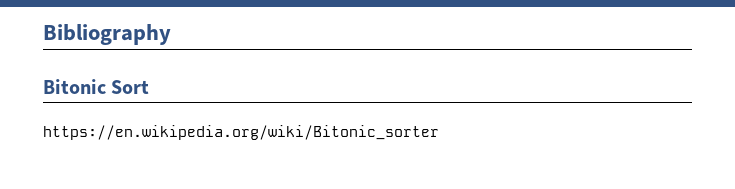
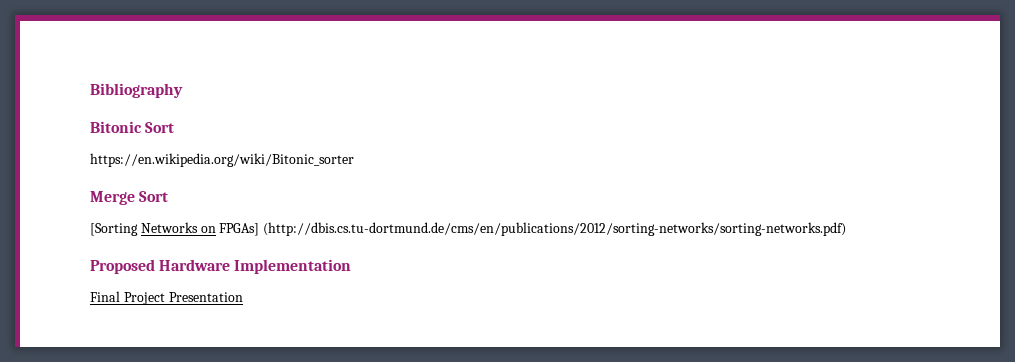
(439, 132) none -> [90,191,169,205] [90,222,847,236] [90,259,352,274] [90,291,243,305] // Merge Sort // [Sorting Networks on FPGAs] (http://dbis.cs.tu-dortmund.de/cms/en/publications/2012/sorting-networks/sorting-networks.pdf) // Proposed Hardware Implementation // Final Project Presentation

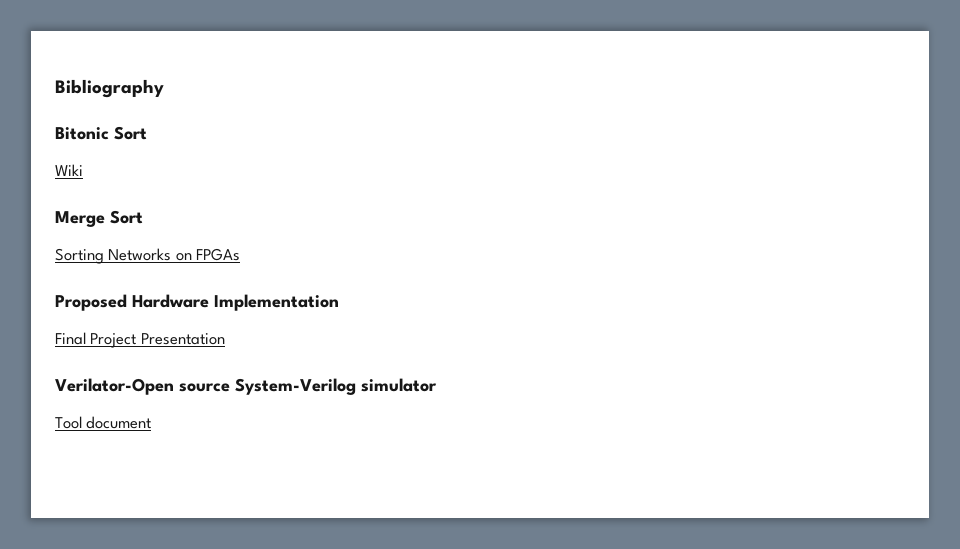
[90,153,354,167] https://en.wikipedia.org/wiki/Bitonic_sorter -> [55,164,83,176] Wiki
[90,223,138,236] [Sorting -> [55,248,104,264] Sorting
[219,222,847,236] FPGAs] (http://dbis.cs.tu-dortmund.de/cms/en/publications/2012/sorting-networks/sorting-networks.pdf) -> [196,248,241,261] FPGAs
(243, 297) none -> [55,378,437,395] [55,416,152,429] // Verilator-Open source System-Verilog simulator // Tool document

